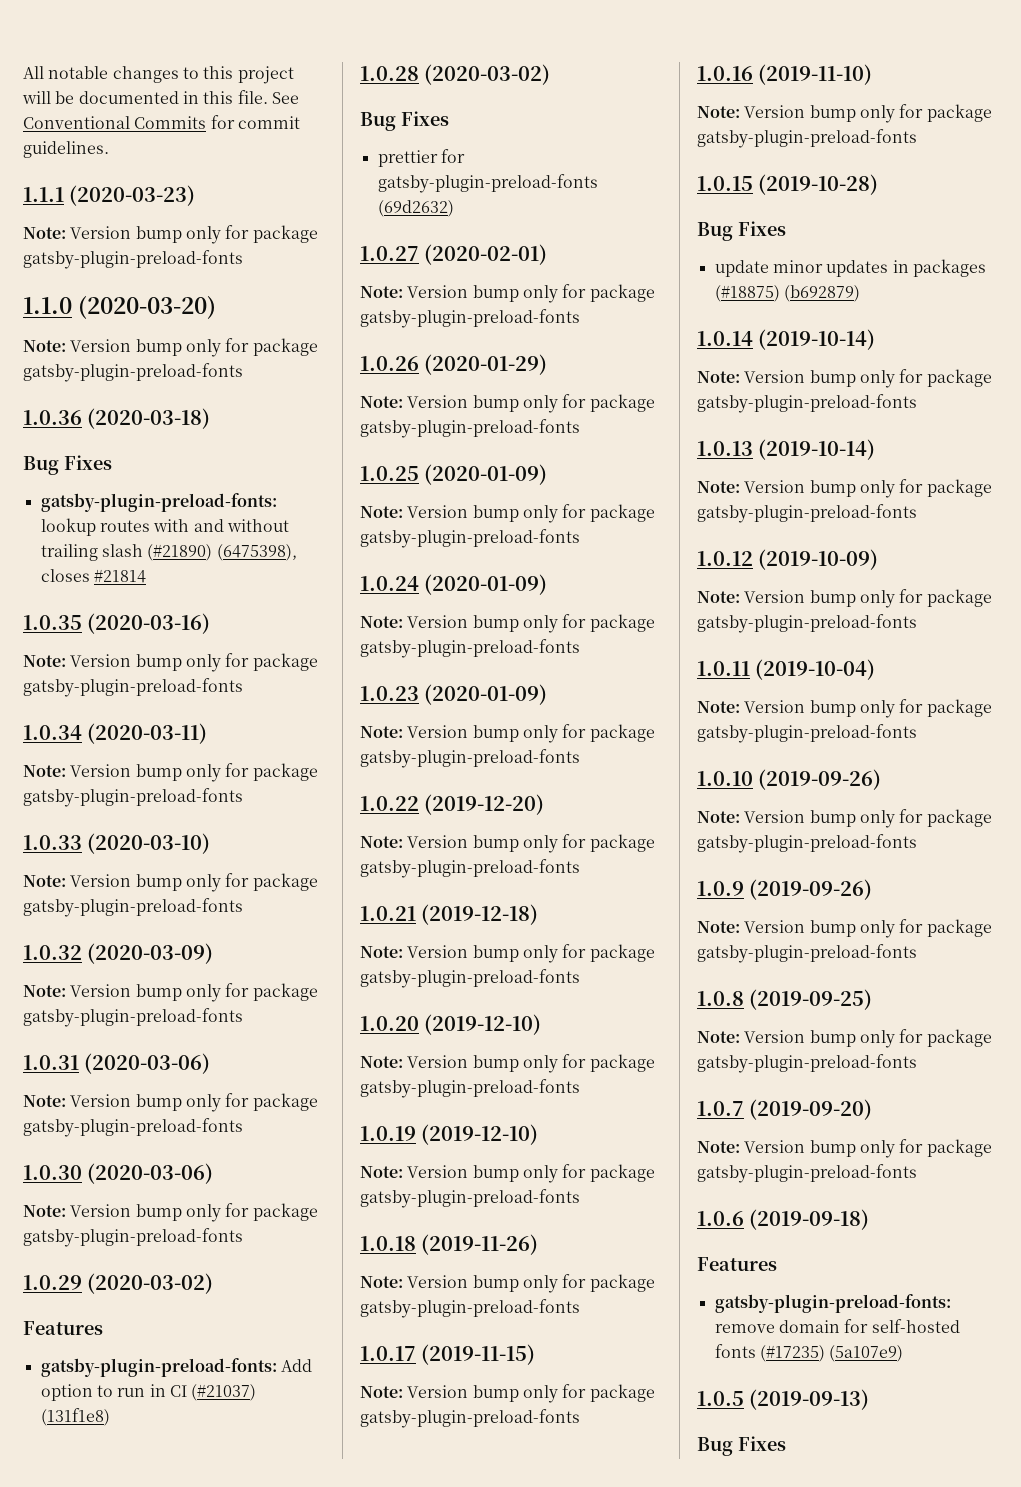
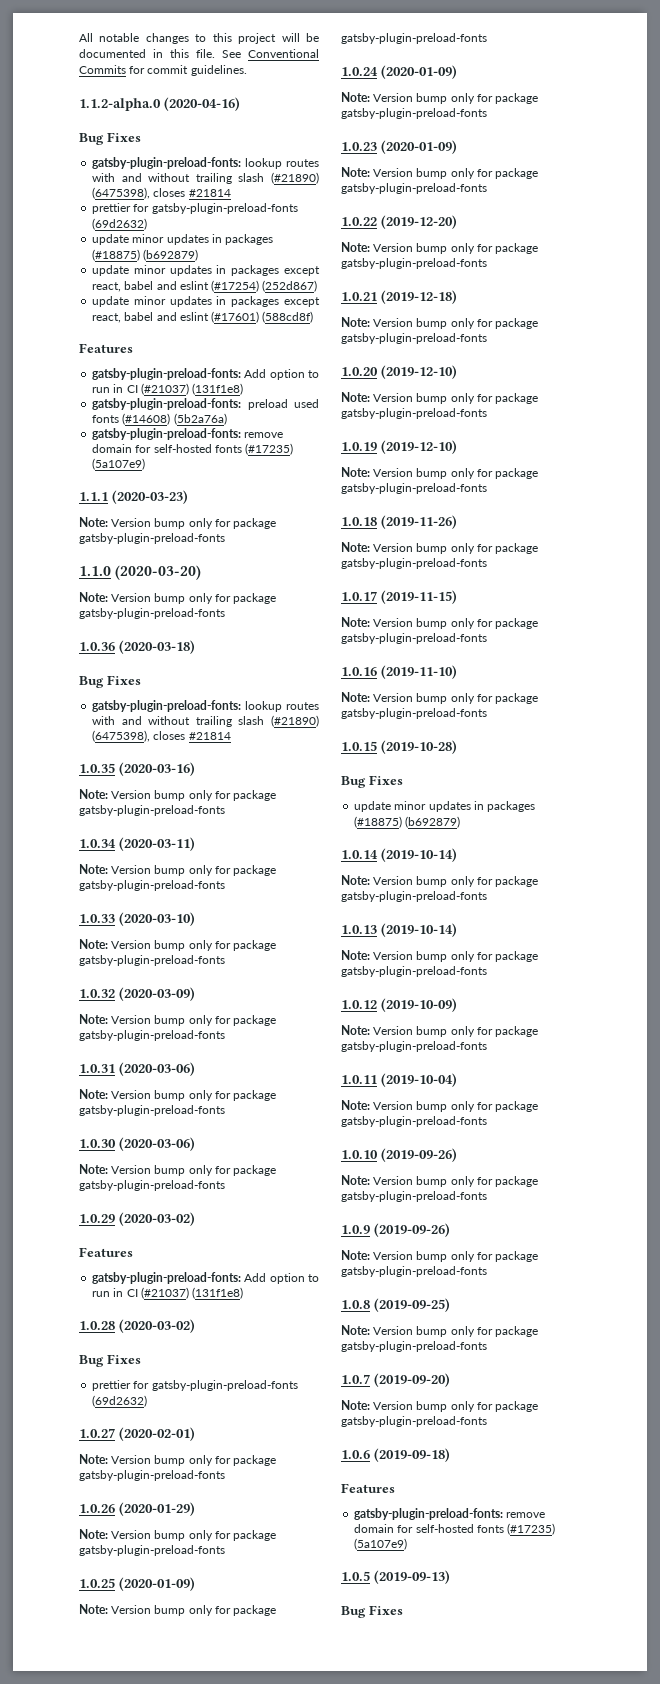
(109, 149) none -> [79,97,240,111] [79,132,141,145] [92,157,319,169] [92,172,319,184] [92,187,231,199] [92,203,298,214] [92,218,148,230] [92,234,274,245] [92,249,199,261] [92,265,320,276] [92,280,318,292] [92,296,320,307] [92,311,314,323] [79,343,133,353] [92,368,319,380] [92,383,244,395] [92,398,319,410] [92,413,227,425] [92,428,284,440] [92,443,294,455] [92,458,146,470] // 1.1.2-alpha.0 (2020-04-16) // Bug Fixes // gatsby-plugin-preload-fonts: lookup routes with and without trailing slash (#21890) (6475398), closes #21814 // prettier for gatsby-plugin-preload-fonts (69d2632) // update minor updates in packages (#18875) (b692879) // update minor updates in packages except react, babel and eslint (#17254) (252d867) // update minor updates in packages except react, babel and eslint (#17601) (588cd8f) // Features // gatsby-plugin-preload-fonts: Add option to run in CI (#21037) (131f1e8) // gatsby-plugin-preload-fonts: preload used fonts (#14608) (5b2a76a) // gatsby-plugin-preload-fonts: remove domain for self-hosted fonts (#17235) (5a107e9)

